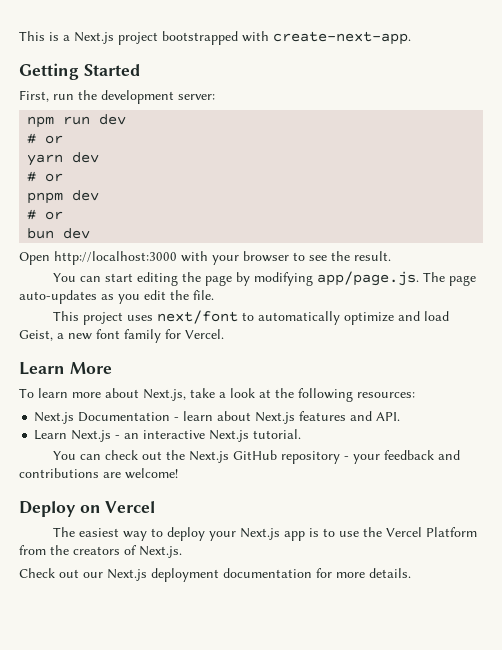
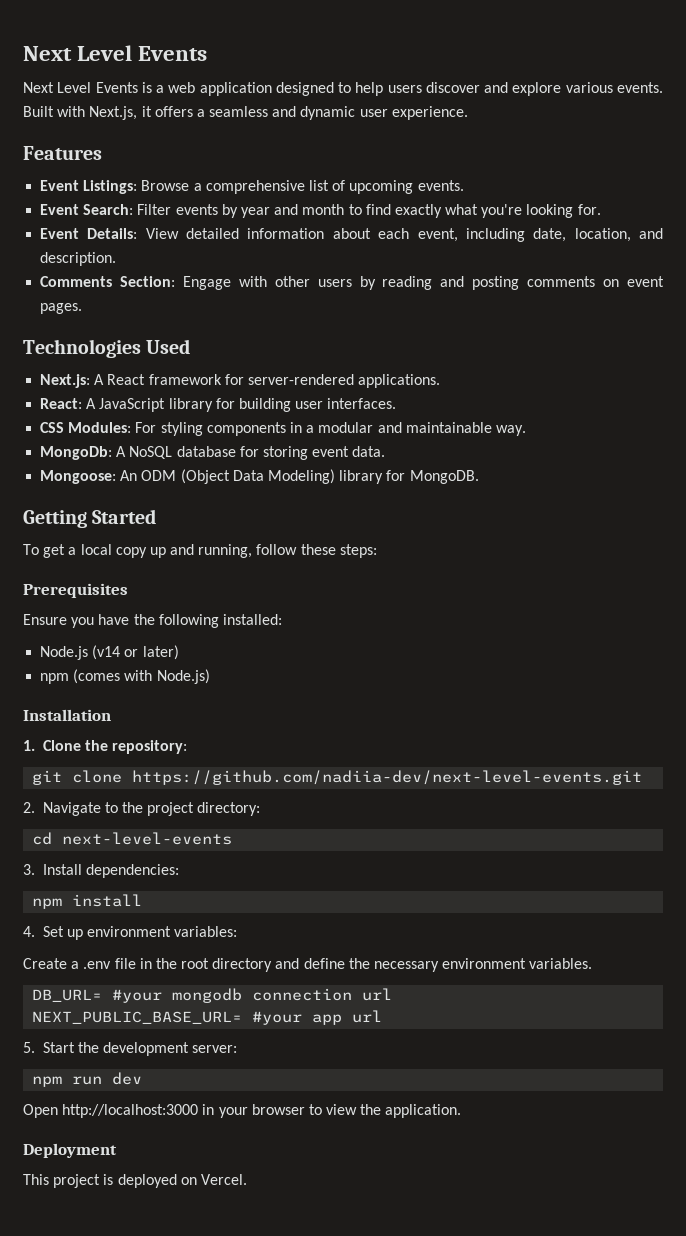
[19,31,411,45] [19,63,140,80] [19,90,74,102] This is a Next.js project bootstrapped with create-next-app. // Getting Started // First, run -> [23,45,208,61] [23,82,663,96] [23,106,468,120] [23,146,102,160] [40,180,464,194] [40,204,601,218] [40,228,663,242] [40,252,117,266] [40,276,665,290] [40,303,83,314] [23,339,191,358] [40,374,441,388] [40,398,397,412] [40,422,526,436] [40,446,386,460] [40,469,479,484] [23,509,157,528] [23,544,377,558] [23,583,128,598] [23,614,282,628] [40,645,179,660] [40,669,210,684] [23,709,111,721] [23,740,188,754] [32,770,643,785] [23,802,261,816] [32,832,233,845] [23,864,179,878] [32,894,143,909] [23,926,238,940] [23,958,593,972] [32,988,393,1003] [32,1010,383,1025] [23,1042,75,1053] Next Level Events // Next Level Events is a web application designed to help users discover and explore various events. Built with Next.js, it offers a seamless and dynamic user experience. // Features // Event Listings: Browse a comprehensive list of upcoming events. // Event Search: Filter events by year and month to find exactly what you're looking for. // Event Details: View detailed information about each event, including date, location, and description. // Comments Section: Engage with other users by reading and posting comments on event pages. // Technologies Used // Next.js: A React framework for server-rendered applications. // React: A JavaScript library for building user interfaces. // CSS Modules: For styling components in a modular and maintainable way. // MongoDb: A NoSQL database for storing event data. // Mongoose: An ODM (Object Data Modeling) library for MongoDB. // Getting Started // To get a local copy up and running, follow these steps: // Prerequisites // Ensure you have the following installed: // Node.js (v14 or later) // npm (comes with Node.js) // Installation // 1. Clone the repository: // git clone https://github.com/nadiia-dev/next-level-events.git // 2. Navigate to the project directory: // cd next-level-events // 3. Install dependencies: // npm install // 4. Set up environment variables: // Create a .env file in the root directory and define the necessary environment variables. // DB_URL= #your mongodb connection url // NEXT_PUBLIC_BASE_URL= #your app url // 5. Start
[27,133,64,144] [27,152,100,166] [27,171,64,182] [27,190,100,204] [27,209,64,220] [27,228,91,239] // # or // yarn dev // # or // pnpm dev // # or // bun dev -> (143, 1078) none
[181,251,208,262] with -> [202,1104,215,1115] in
[309,251,391,261] [53,271,477,286] [19,290,214,304] [53,310,450,325] [19,329,224,343] [19,362,112,375] [19,388,415,402] [34,411,401,424] [34,429,302,442] [53,450,461,464] [19,468,178,479] [19,501,156,517] [53,527,478,541] [19,545,182,558] [19,568,411,582] see the result. // You can start editing the page by modifying app/page.js. The page auto-updates as you edit the file. // This project uses next/font to automatically optimize and load Geist, a new font family for Vercel. // Learn More // To learn more about Next.js, take a look at the following resources: // Next.js Documentation - learn about Next.js features and API. // Learn Next.js - an interactive Next.js tutorial. // You can check out the Next.js GitHub repository - your feedback and contributions are welcome! // Deploy on Vercel // The easiest way to deploy your Next.js app is to use the Vercel Platform from the creators of Next.js. // Check out our Next.js deployment documentation for more details. -> [326,1104,462,1118] [23,1143,117,1158] [23,1174,247,1188] view the application. // Deployment // This project is deployed on Vercel.

